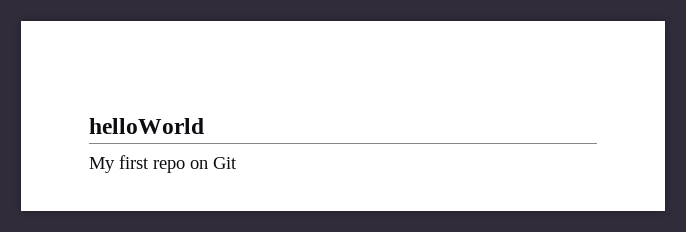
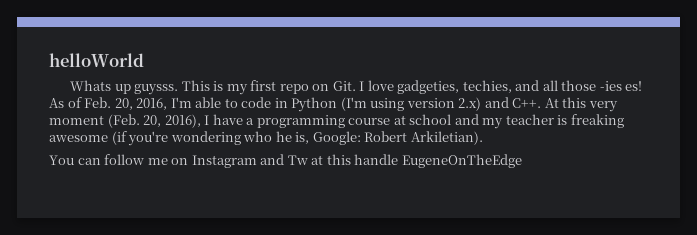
[89,155,237,173] My first repo on Git -> [70,80,643,95] [49,97,618,112] [49,114,624,129] [49,131,483,146] [49,154,522,168] Whats up guysss. This is my first repo on Git. I love gadgeties, techies, and all those -ies es! As of Feb. 20, 2016, I'm able to code in Python (I'm using version 2.x) and C++. At this very moment (Feb. 20, 2016), I have a programming course at school and my teacher is freaking awesome (if you're wondering who he is, Google: Robert Arkiletian). // You can follow me on Instagram and Tw at this handle EugeneOnTheEdge

